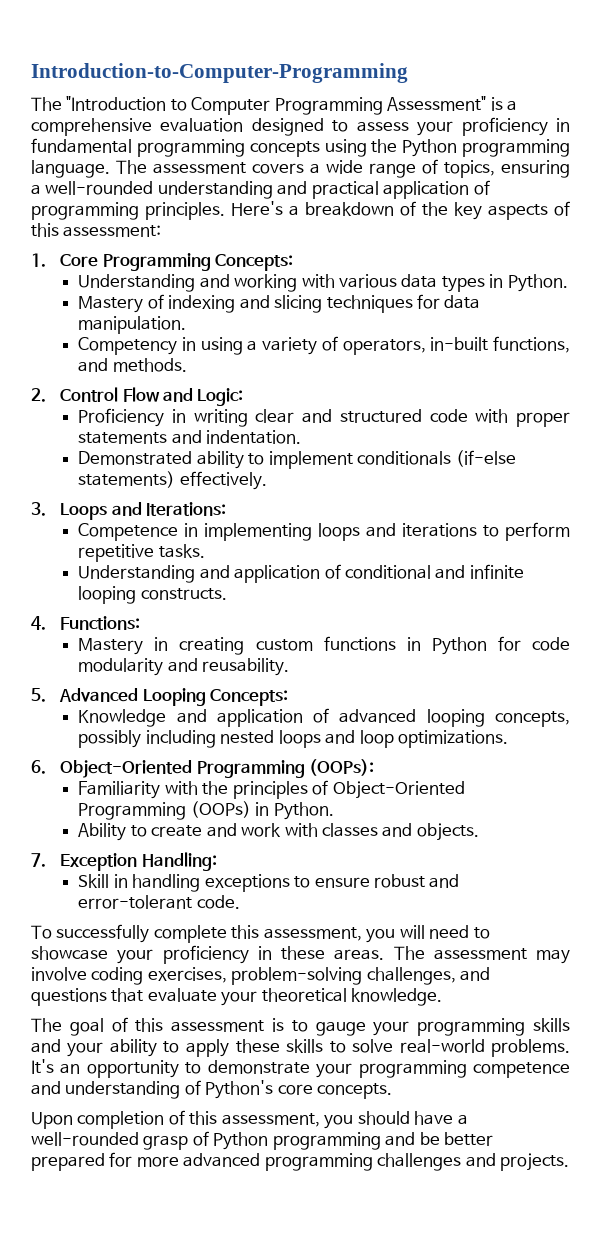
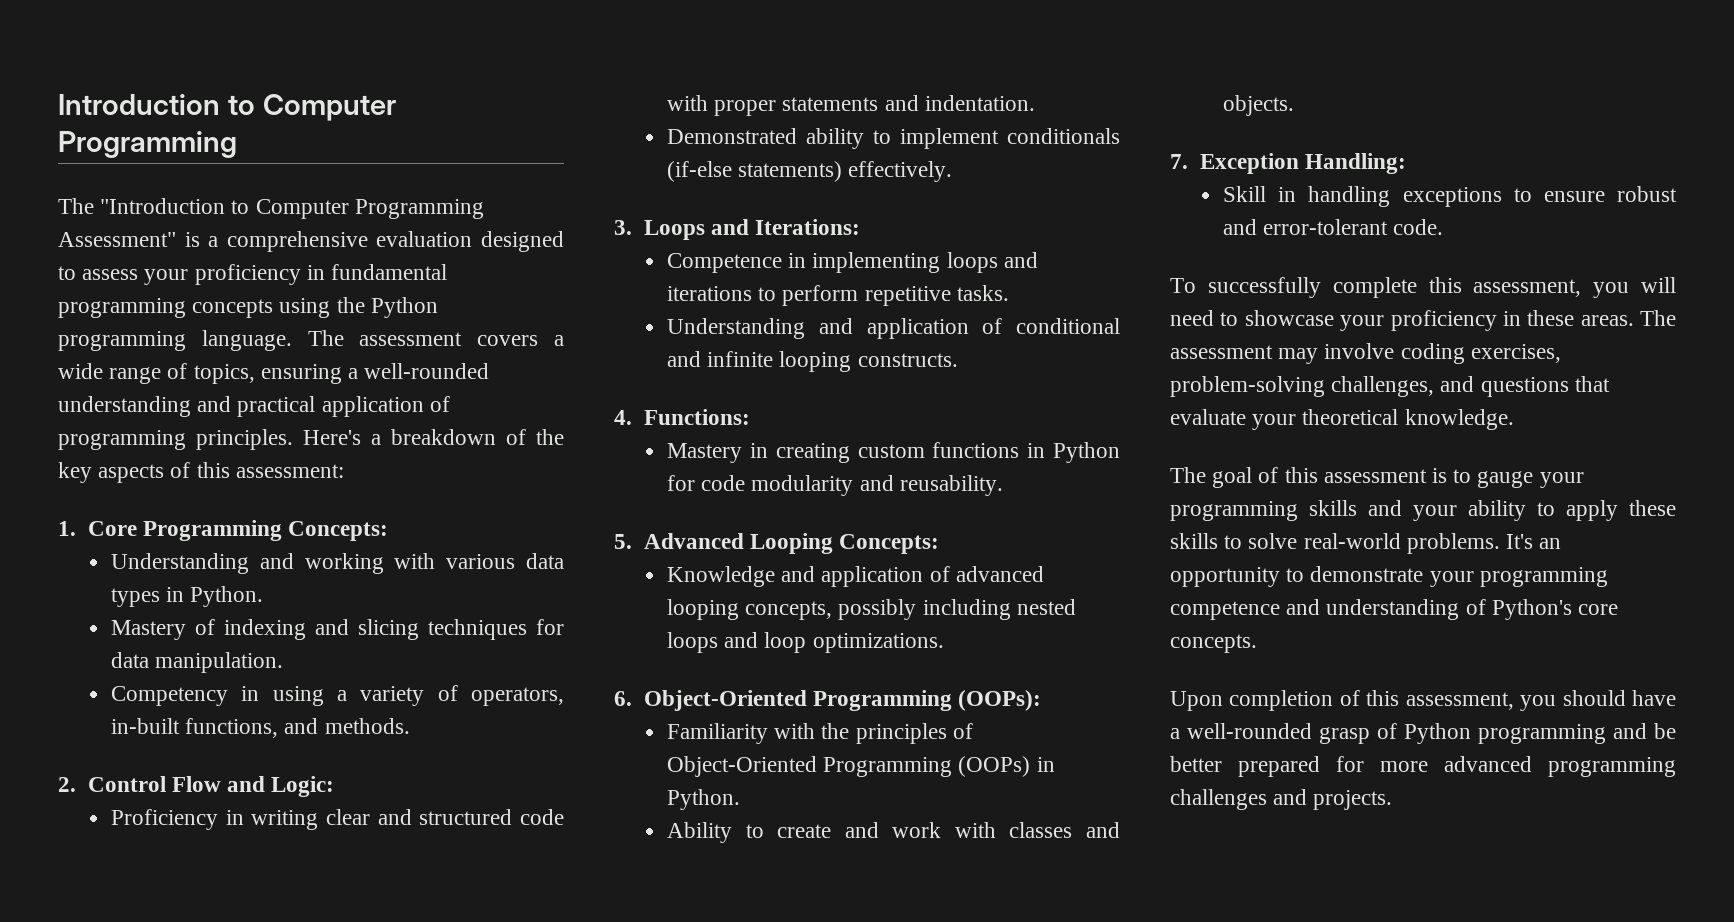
[31,63,408,83] Introduction-to-Computer-Programming -> [58,94,396,121] [58,131,237,158] Introduction to Computer Programming

